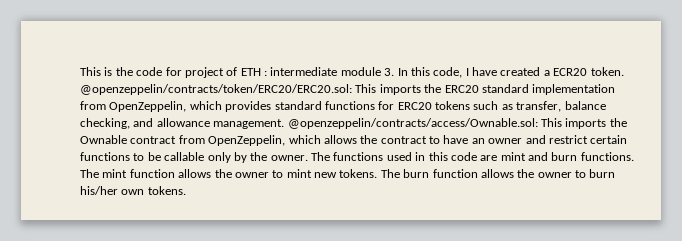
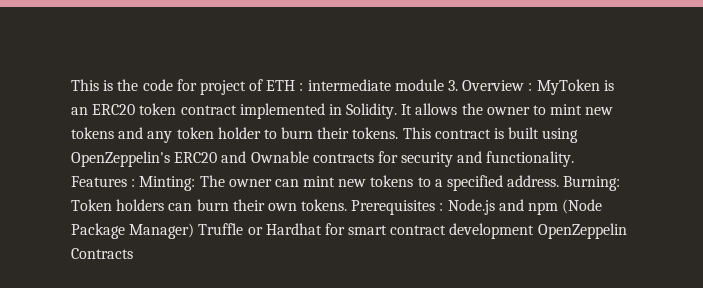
[397,67,624,78] [80,84,616,95] [80,101,606,112] [80,118,627,129] [80,135,628,146] [80,152,634,163] [80,169,175,178] In this code, I have created a ECR20 token. @openzeppelin/contracts/token/ERC20/ERC20.sol: This imports the ERC20 standard implementation from OpenZeppelin, which provides standard functions for ERC20 tokens such as transfer, balance checking, and allowance management. @openzeppelin/contracts/access/Ownable.sol: This imports the Ownable contract from OpenZeppelin, which allows the contract to have an owner and restrict certain functions to be callable only by the owner. The functions used in this code are mint and burn functions. The mint function -> [462,79,614,95] [71,103,413,119] Overview : MyToken is an ERC20 token contract implemented in Solidity. It
[339,169,616,178] [80,186,186,195] tokens. The burn function allows the owner to burn his/her own tokens. -> [71,127,579,143] [71,151,575,167] [71,175,621,191] [71,199,603,215] [71,223,627,239] [71,248,133,259] tokens and any token holder to burn their tokens. This contract is built using OpenZeppelin's ERC20 and Ownable contracts for security and functionality. Features : Minting: The owner can mint new tokens to a specified address. Burning: Token holders can burn their own tokens. Prerequisites : Node.js and npm (Node Package Manager) Truffle or Hardhat for smart contract development OpenZeppelin Contracts

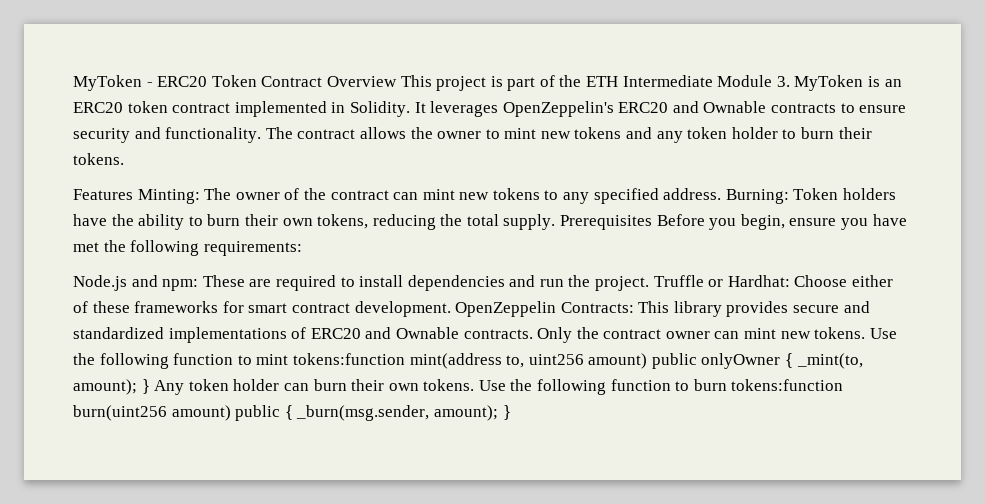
[71,79,533,95] This is the code for project of ETH : intermediate module 3. Overview : -> [73,75,790,91] MyToken - ERC20 Token Contract Overview This project is part of the ETH Intermediate Module 3.
(413, 109) none -> [430,101,907,117] [73,127,356,143] leverages OpenZeppelin's ERC20 and Ownable contracts to ensure security and functionality. The contract
[402,127,579,143] [71,151,575,167] [71,175,272,191] This contract is built using OpenZeppelin's ERC20 and Ownable contracts for security and functionality. Features : Minting: The owner -> [73,188,389,204] // Features Minting: The owner of the contract
[434,179,443,187] a -> [563,192,590,204] any
(165, 205) none -> [73,214,907,230] [73,240,302,256] [73,275,894,291] [73,301,870,317] [73,327,897,343] [73,353,863,369] [73,379,280,395] have the ability to burn their own tokens, reducing the total supply. Prerequisites Before you begin, ensure you have met the following requirements: // Node.js and npm: These are required to install dependencies and run the project. Truffle or Hardhat: Choose either of these frameworks for smart contract development. OpenZeppelin Contracts: This library provides secure and standardized implementations of ERC20 and Ownable contracts. Only the contract owner can mint new tokens. Use the following function to mint tokens:function mint(address to, uint256 amount) public onlyOwner { _mint(to, amount); } Any token holder
[351,199,603,215] [71,223,627,239] [71,248,133,259] Prerequisites : Node.js and npm (Node Package Manager) Truffle or Hardhat for smart contract development OpenZeppelin Contracts -> [478,379,844,395] [73,405,511,421] Use the following function to burn tokens:function burn(uint256 amount) public { _burn(msg.sender, amount); }

